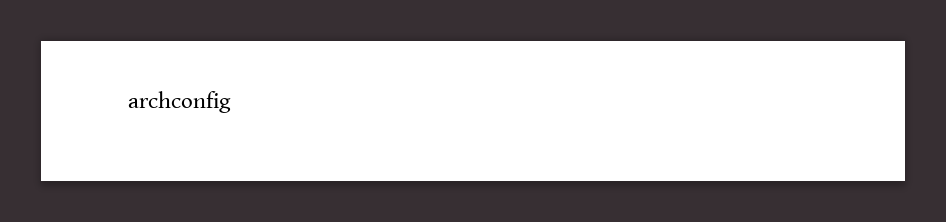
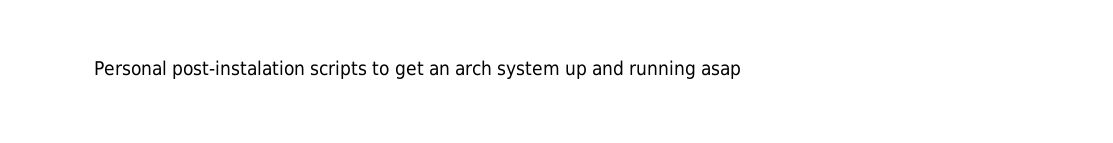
[128,91,231,113] archconfig -> [94,60,742,79] Personal post-instalation scripts to get an arch system up and running asap

